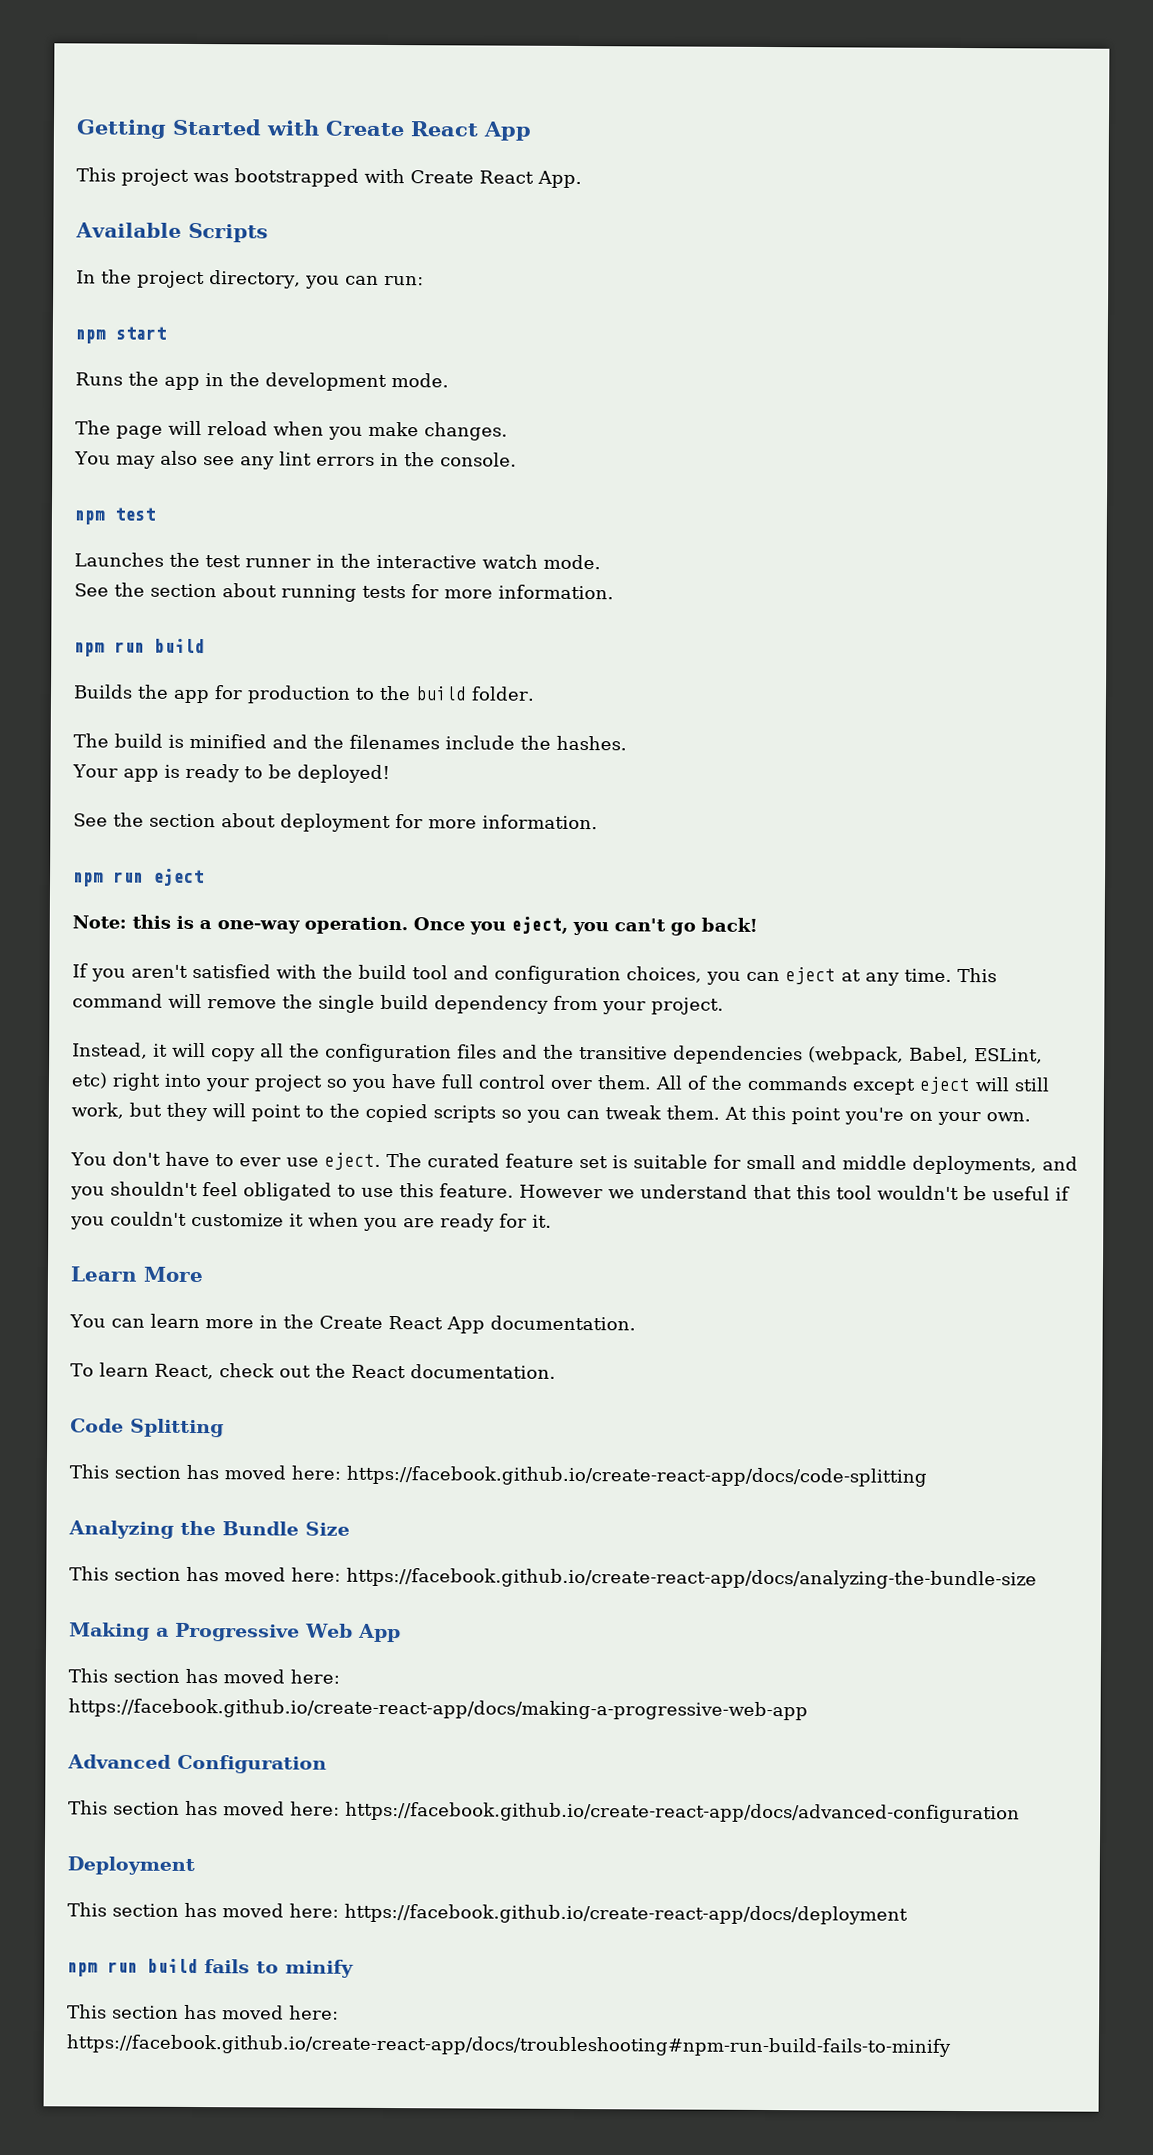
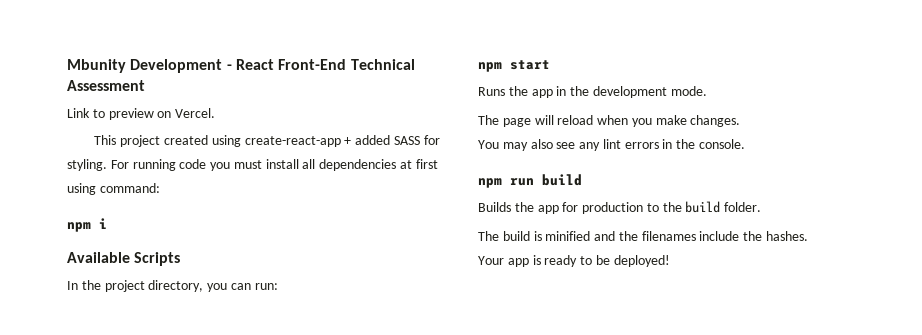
[76,118,532,141] [76,167,582,189] Getting Started with Create React App // This project was bootstrapped with Create React App. -> [67,59,415,73] [67,80,145,91] [67,108,216,120] [94,135,440,147] [67,159,438,171] [67,183,160,195] [67,218,107,232] Mbunity Development - React Front-End Technical Assessment // Link to preview on Vercel. // This project created using create-react-app + added SASS for styling. For running code you must install all dependencies at first using command: // npm i
[74,507,155,525] [74,552,601,570] [74,582,614,602] // npm test // Launches the test runner in the interactive watch mode. // See the section about running tests for more information. -> (746, 144) none
[73,812,598,833] [72,868,204,887] [72,914,758,936] [72,963,997,986] [72,993,724,1015] [72,1042,1043,1065] [71,1072,1050,1095] [71,1102,1031,1126] [70,1151,1078,1175] [70,1181,1070,1201] [70,1211,552,1232] [70,1266,204,1283] [69,1313,636,1334] [70,1362,556,1380] [70,1418,224,1438] [69,1464,927,1487] [68,1520,350,1539] [69,1566,1037,1590] [69,1622,401,1643] [68,1668,340,1684] [68,1698,808,1721] [67,1754,327,1774] [68,1800,1020,1824] [67,1856,195,1876] [67,1902,908,1925] [67,1958,354,1978] [67,2004,339,2020] [66,2034,951,2057] // See the section about deployment for more information. // npm run eject // Note: this is a one-way operation. Once you eject, you can't go back! // If you aren't satisfied with the build tool and configuration choices, you can eject at any time. This command will remove the single build dependency from your project. // Instead, it will copy all the configuration files and the transitive dependencies (webpack, Babel, ESLint, etc) right into your project so you have full control over them. All of the commands except eject will still work, but they will point to the copied scripts so you can tweak them. At this point you're on your own. // You don't have to ever use eject. The curated feature set is suitable for small and middle deployments, and you shouldn't feel obligated to use this feature. However we understand that this tool wouldn't be useful if you couldn't customize it when you are ready for it. // Learn More // You can learn more in the Create React App documentation. // To learn React, check out the React documentation. // Code Splitting // This section has moved here: https://facebook.github.io/create-react-app/docs/code-splitting // Analyzing the Bundle Size // This section has moved here: https://facebook.github.io/create-react-app/docs/analyzing-the-bundle-size // Making a Progressive Web App // This section has moved here: https://facebook.github.io/create-react-app/docs/making-a-progressive-web-app // Advanced Configuration // This section has moved here: https://facebook.github.io/create-react-app/docs/advanced-configuration // Deployment // This section has moved here: https://facebook.github.io/create-react-app/docs/deployment // npm run build fails to minify // This section has moved here: https://facebook.github.io/create-react-app/docs/troubleshooting#npm-run-build-fails-to-minify -> (670, 261) none

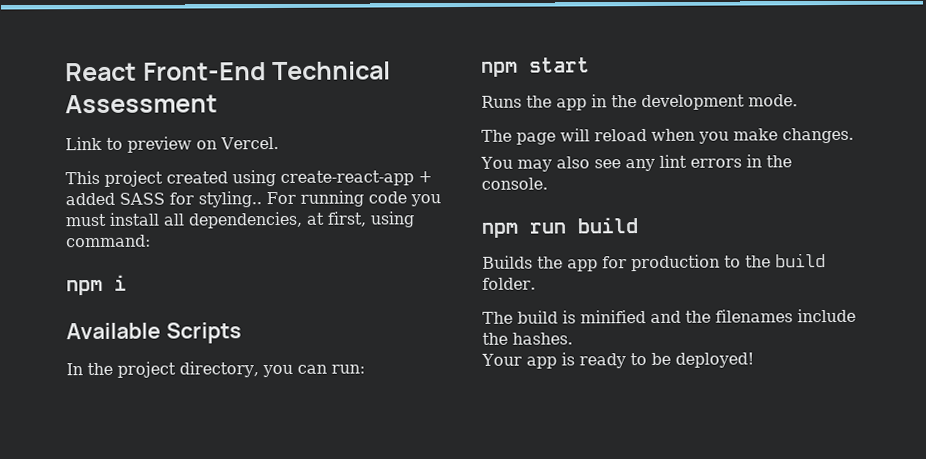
[67,59,232,73] Mbunity Development - -> (65, 72) none
[67,159,107,171] styling. -> [198,191,262,208] styling..
[319,159,438,171] dependencies at first -> [188,211,366,229] dependencies, at first,

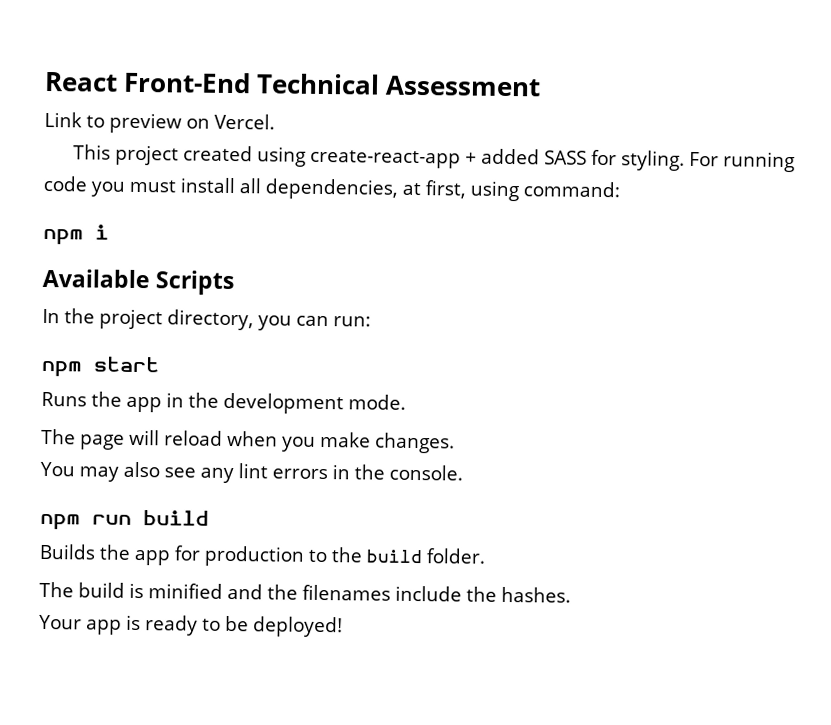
[198,191,262,208] styling.. -> [620,150,685,171] styling.

